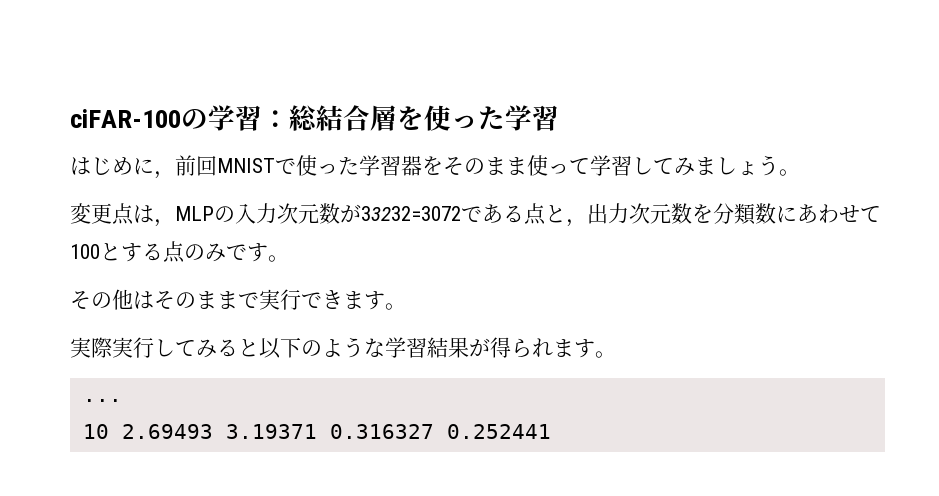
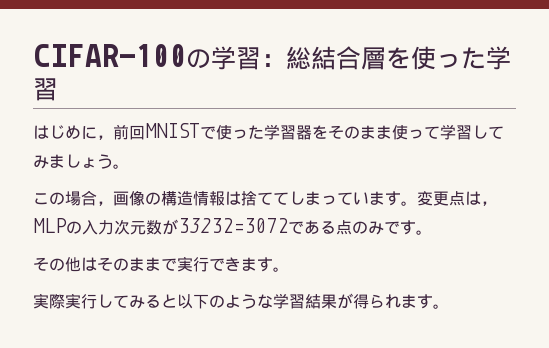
[70,109,181,128] ciFAR-100 -> [33,44,186,67] CIFAR-100
(800, 172) none -> [33,190,417,206] この場合，画像の構造情報は捨ててしまっています。
[545,203,881,227] [70,241,185,263] と，出力次元数を分類数にあわせて100とする点 -> (352, 227) none
[82,399,122,402] [82,424,551,439] // ... // 10 2.69493 3.19371 0.316327 0.252441 -> (449, 306) none

